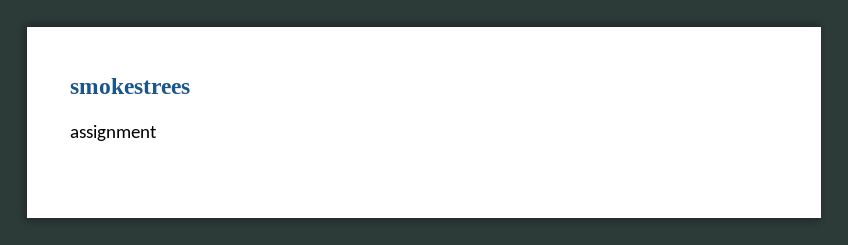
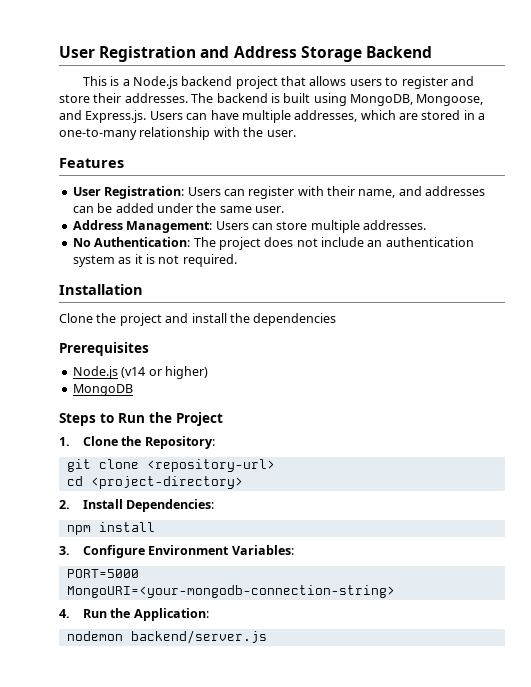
[70,78,190,94] [70,125,157,141] smokestrees // assignment -> [59,46,432,62] [82,76,474,89] [59,93,484,106] [59,110,486,123] [59,127,296,140] [59,158,124,168] [72,186,486,199] [72,203,284,213] [72,220,426,233] [72,237,474,250] [72,254,237,267] [59,284,143,295] [59,313,337,326] [59,342,149,356] [72,366,208,379] [72,384,133,396] [59,412,223,426] [59,436,215,449] [66,459,275,472] [66,476,243,489] [59,499,215,512] [66,522,155,535] [59,545,294,558] [66,569,139,578] [66,585,395,598] [59,608,209,621] [66,630,267,644] User Registration and Address Storage Backend // This is a Node.js backend project that allows users to register and store their addresses. The backend is built using MongoDB, Mongoose, and Express.js. Users can have multiple addresses, which are stored in a one-to-many relationship with the user. // Features // User Registration: Users can register with their name, and addresses can be added under the same user. // Address Management: Users can store multiple addresses. // No Authentication: The project does not include an authentication system as it is not required. // Installation // Clone the project and install the dependencies // Prerequisites // Node.js (v14 or higher) // MongoDB // Steps to Run the Project // 1. Clone the Repository: // git clone <repository-url> // cd <project-directory> // 2. Install Dependencies: // npm install // 3. Configure Environment Variables: // PORT=5000 // MongoURI=<your-mongodb-connection-string> // 4. Run the Application: // nodemon backend/server.js

